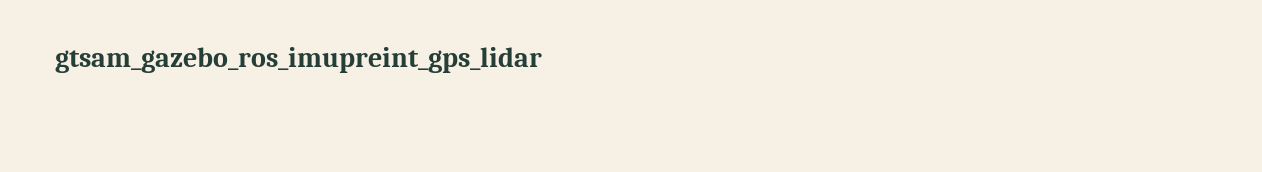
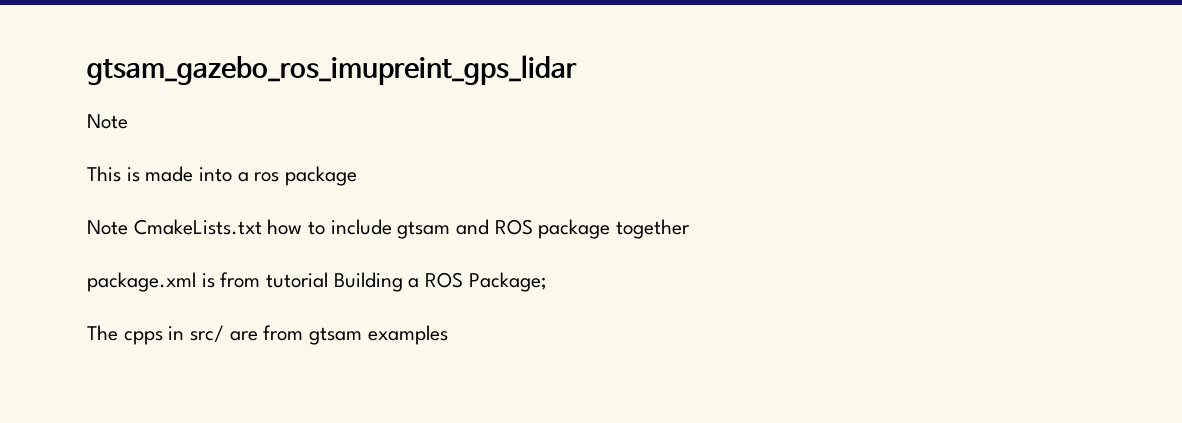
(542, 60) none -> [87,114,128,129] [87,166,358,186] [87,219,691,239] [87,272,547,292] [87,325,448,345] // Note // This is made into a ros package // Note CmakeLists.txt how to include gtsam and ROS package together // package.xml is from tutorial Building a ROS Package; // The cpps in src/ are from gtsam examples

